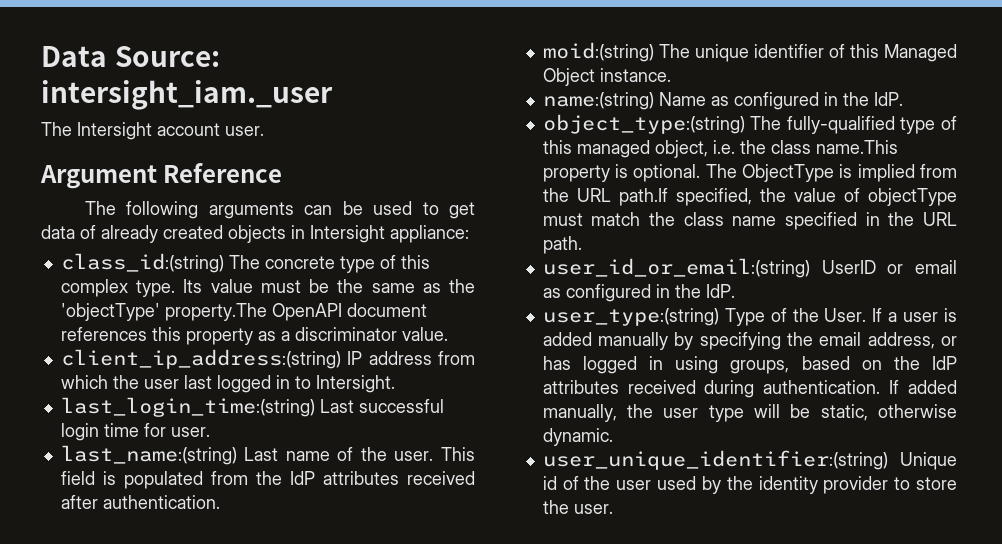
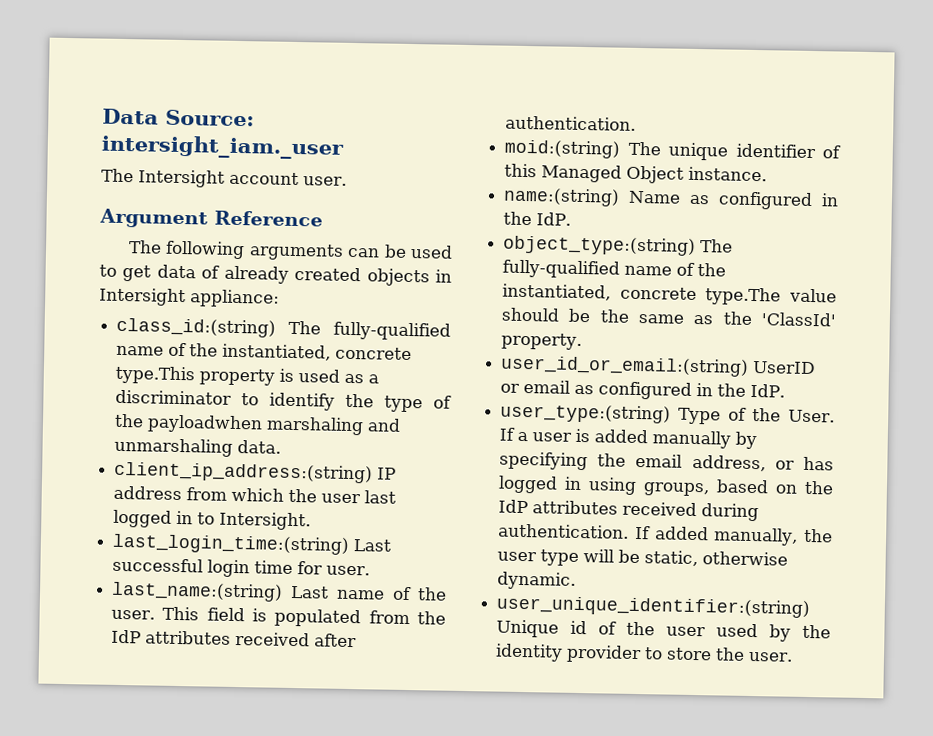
[264,255,430,273] [60,279,476,297] [60,303,427,321] [60,327,448,345] concrete type of this complex type. Its value must be the same as the 'objectType' property.The OpenAPI document references this property as a discriminator value. -> [333,321,451,341] [116,342,413,361] [115,365,380,386] [115,389,453,413] [114,413,402,436] [114,437,282,457] fully-qualified name of the instantiated, concrete type.This property is used as a discriminator to identify the type of the payloadwhen marshaling and unmarshaling data.
[900,116,957,134] [542,140,898,158] [542,164,957,182] [542,188,957,206] [542,212,957,230] [542,236,582,254] type of this managed object, i.e. the class name.This property is optional. The ObjectType is implied from the URL path.If specified, the value of objectType must match the class name specified in the URL path. -> [624,262,727,277] [502,283,837,306] [501,307,837,327] [501,332,583,351] name of the instantiated, concrete type.The value should be the same as the 'ClassId' property.

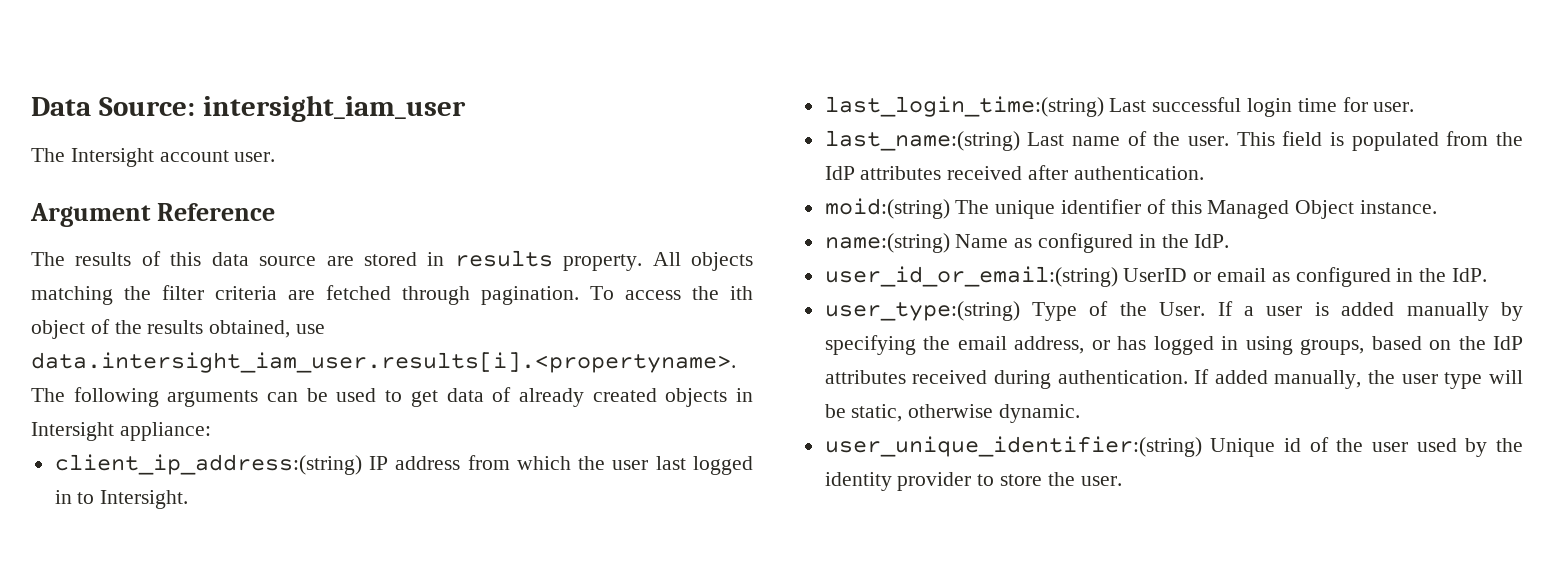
[101,134,344,160] intersight_iam._user -> [202,95,466,122] intersight_iam_user
(163, 247) none -> [75,250,753,271] [31,285,753,305] [31,319,326,339] [31,352,736,373] [31,388,65,402] results of this data source are stored in results property. All objects matching the filter criteria are fetched through pagination. To access the ith object of the results obtained, use data.intersight_iam_user.results[i].<propertyname>. The
[116,317,451,341] [116,342,413,361] [115,365,380,386] [115,389,453,413] [114,413,402,436] [114,437,282,457] // class_id:(string) The fully-qualified name of the instantiated, concrete type.This property is used as a discriminator to identify the type of the payloadwhen marshaling and unmarshaling data. -> (211, 431) none
[503,235,734,256] [502,259,727,279] [502,283,837,306] [501,307,837,327] [501,332,583,351] // object_type:(string) The fully-qualified name of the instantiated, concrete type.The value should be the same as the 'ClassId' property. -> (1230, 241) none

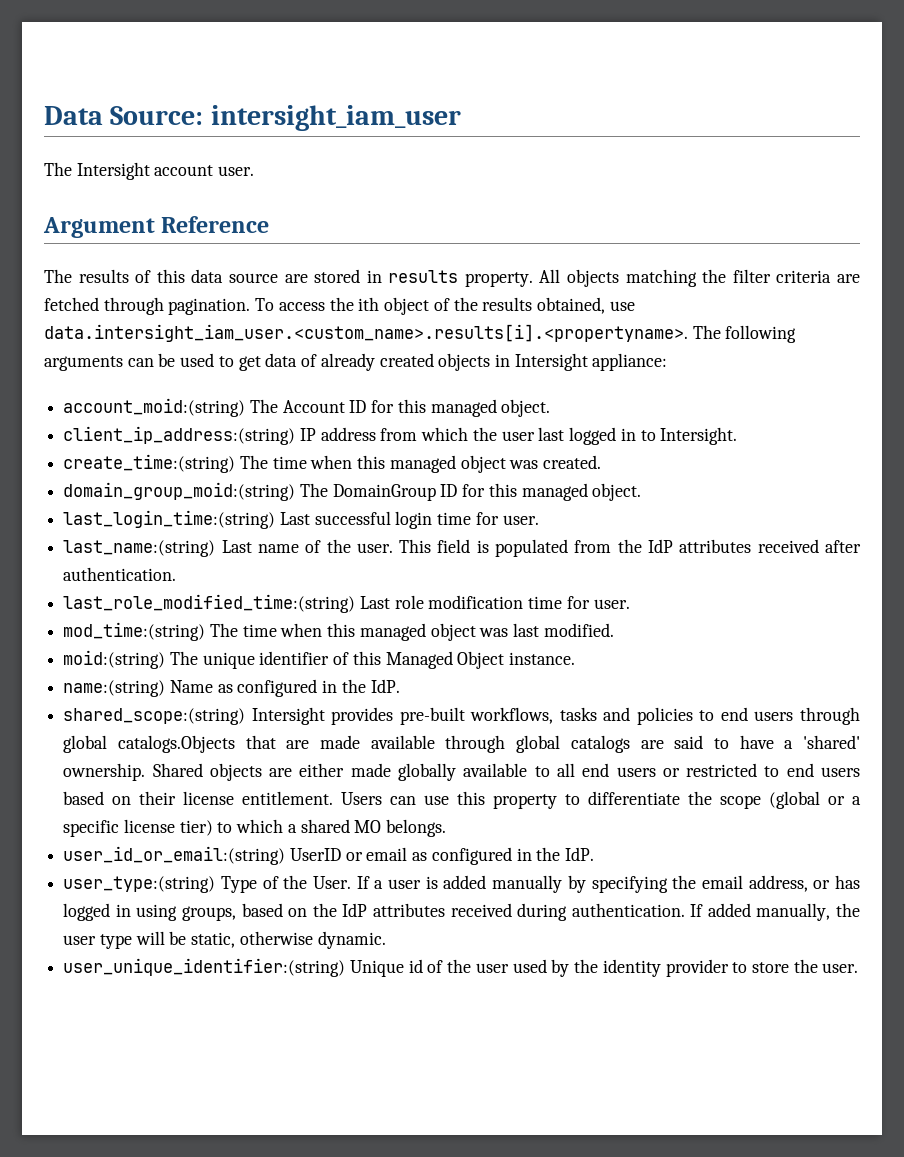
[31,352,736,373] data.intersight_iam_user.results[i].<propertyname>. -> [44,324,688,342] data.intersight_iam_user.<custom_name>.results[i].<propertyname>.
(211, 431) none -> [63,398,551,417] // account_moid:(string) The Account ID for this managed object.
(189, 499) none -> [63,454,602,473] [63,482,642,501] // create_time:(string) The time when this managed object was created. // domain_group_moid:(string) The DomainGroup ID for this managed object.
(1204, 173) none -> [63,594,630,613] [63,622,614,641] // last_role_modified_time:(string) Last role modification time for user. // mod_time:(string) The time when this managed object was last modified.
(1230, 241) none -> [63,707,860,725] [63,735,860,753] [63,763,860,781] [63,791,861,809] [63,819,447,837] // shared_scope:(string) Intersight provides pre-built workflows, tasks and policies to end users through global catalogs.Objects that are made available through global catalogs are said to have a 'shared' ownership. Shared objects are either made globally available to all end users or restricted to end users based on their license entitlement. Users can use this property to differentiate the scope (global or a specific license tier) to which a shared MO belongs.

